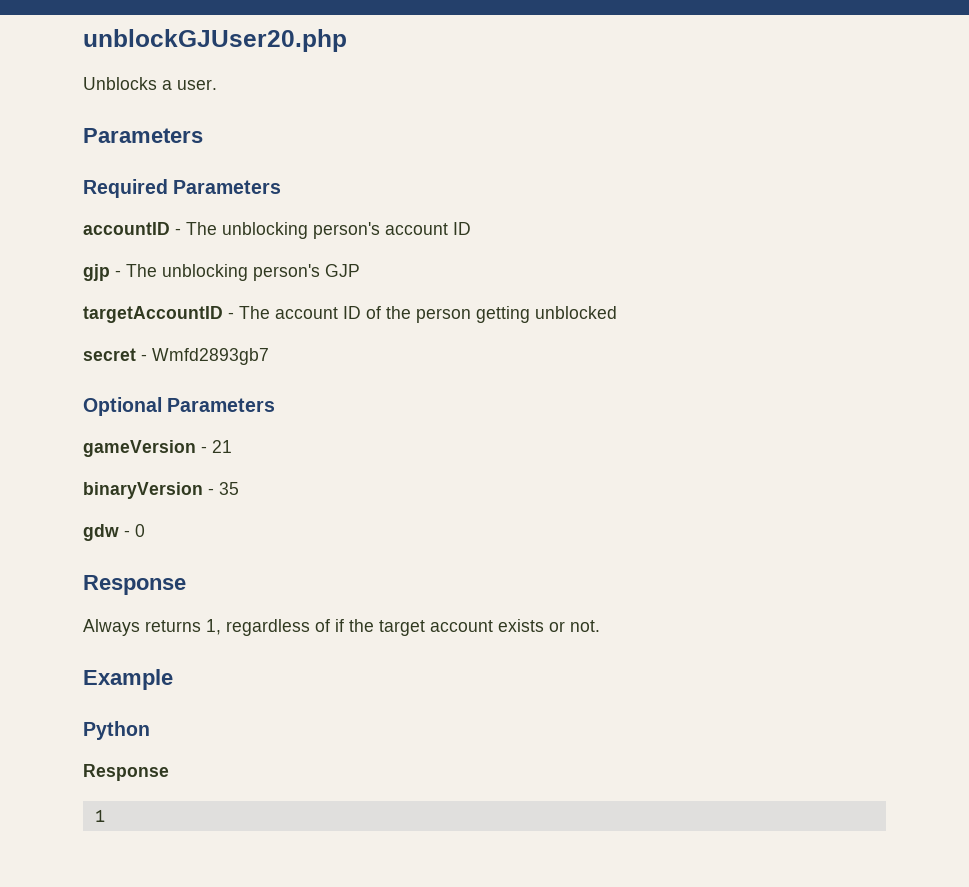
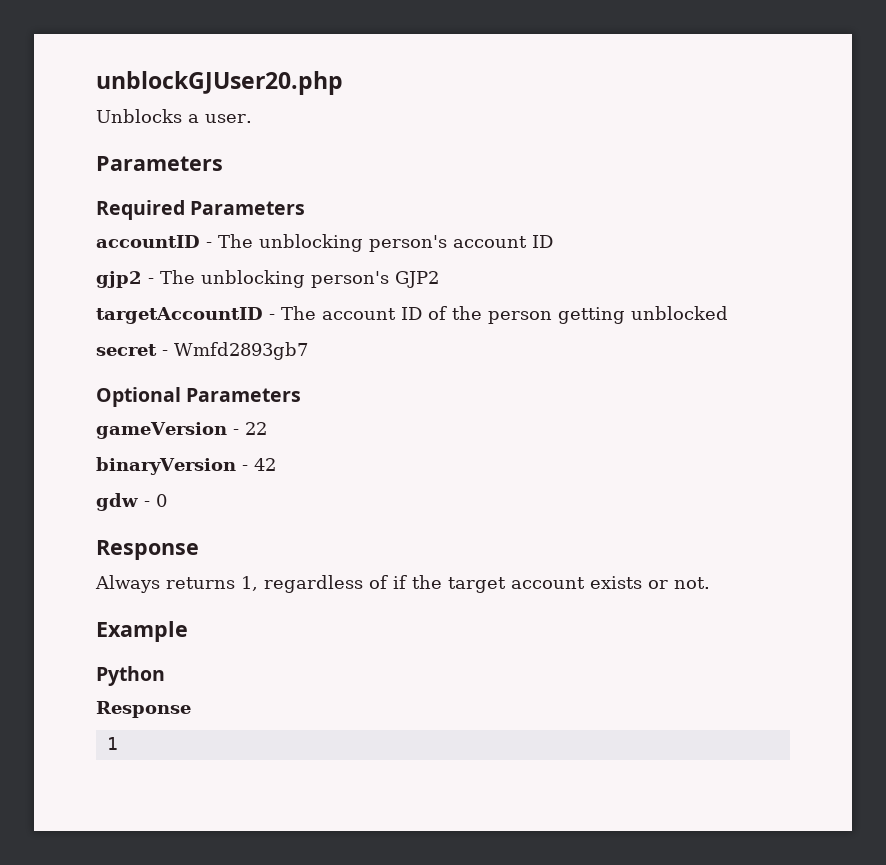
[83,264,360,281] gjp - The unblocking person's GJP -> [96,270,439,288] gjp2 - The unblocking person's GJP2
[212,440,232,453] 21 -> [244,422,267,435] 22
[219,482,239,495] 35 -> [253,458,276,471] 42

